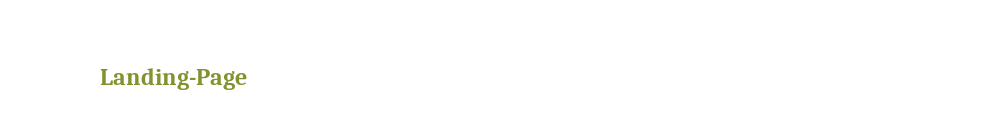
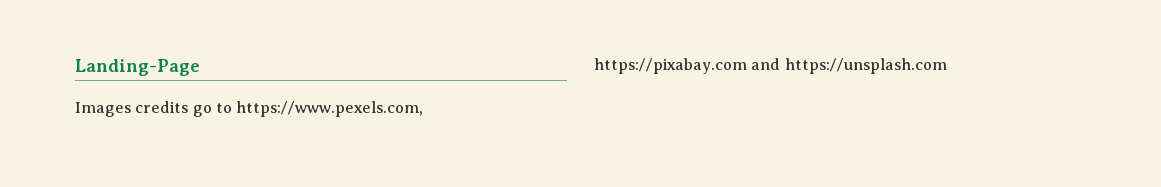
(247, 79) none -> [75,101,424,117] [594,58,947,74] // Images credits go to https://www.pexels.com, https://pixabay.com and https://unsplash.com

